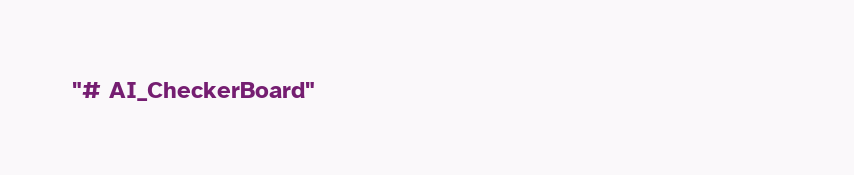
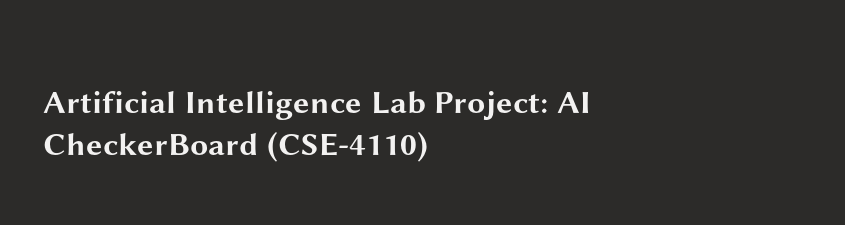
[72,82,315,101] "# AI_CheckerBoard" -> [43,91,592,120] [43,132,428,162] Artificial Intelligence Lab Project: AI CheckerBoard (CSE-4110)

